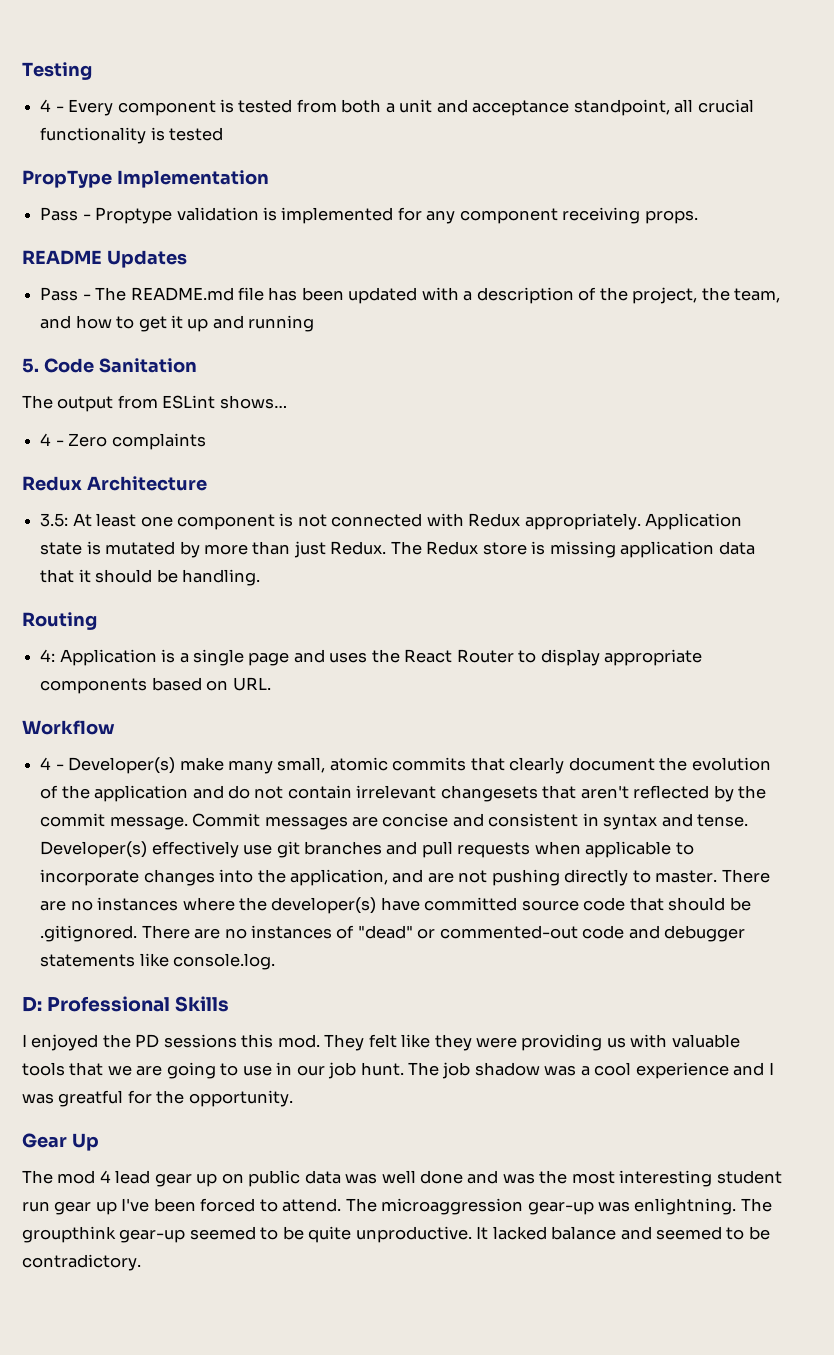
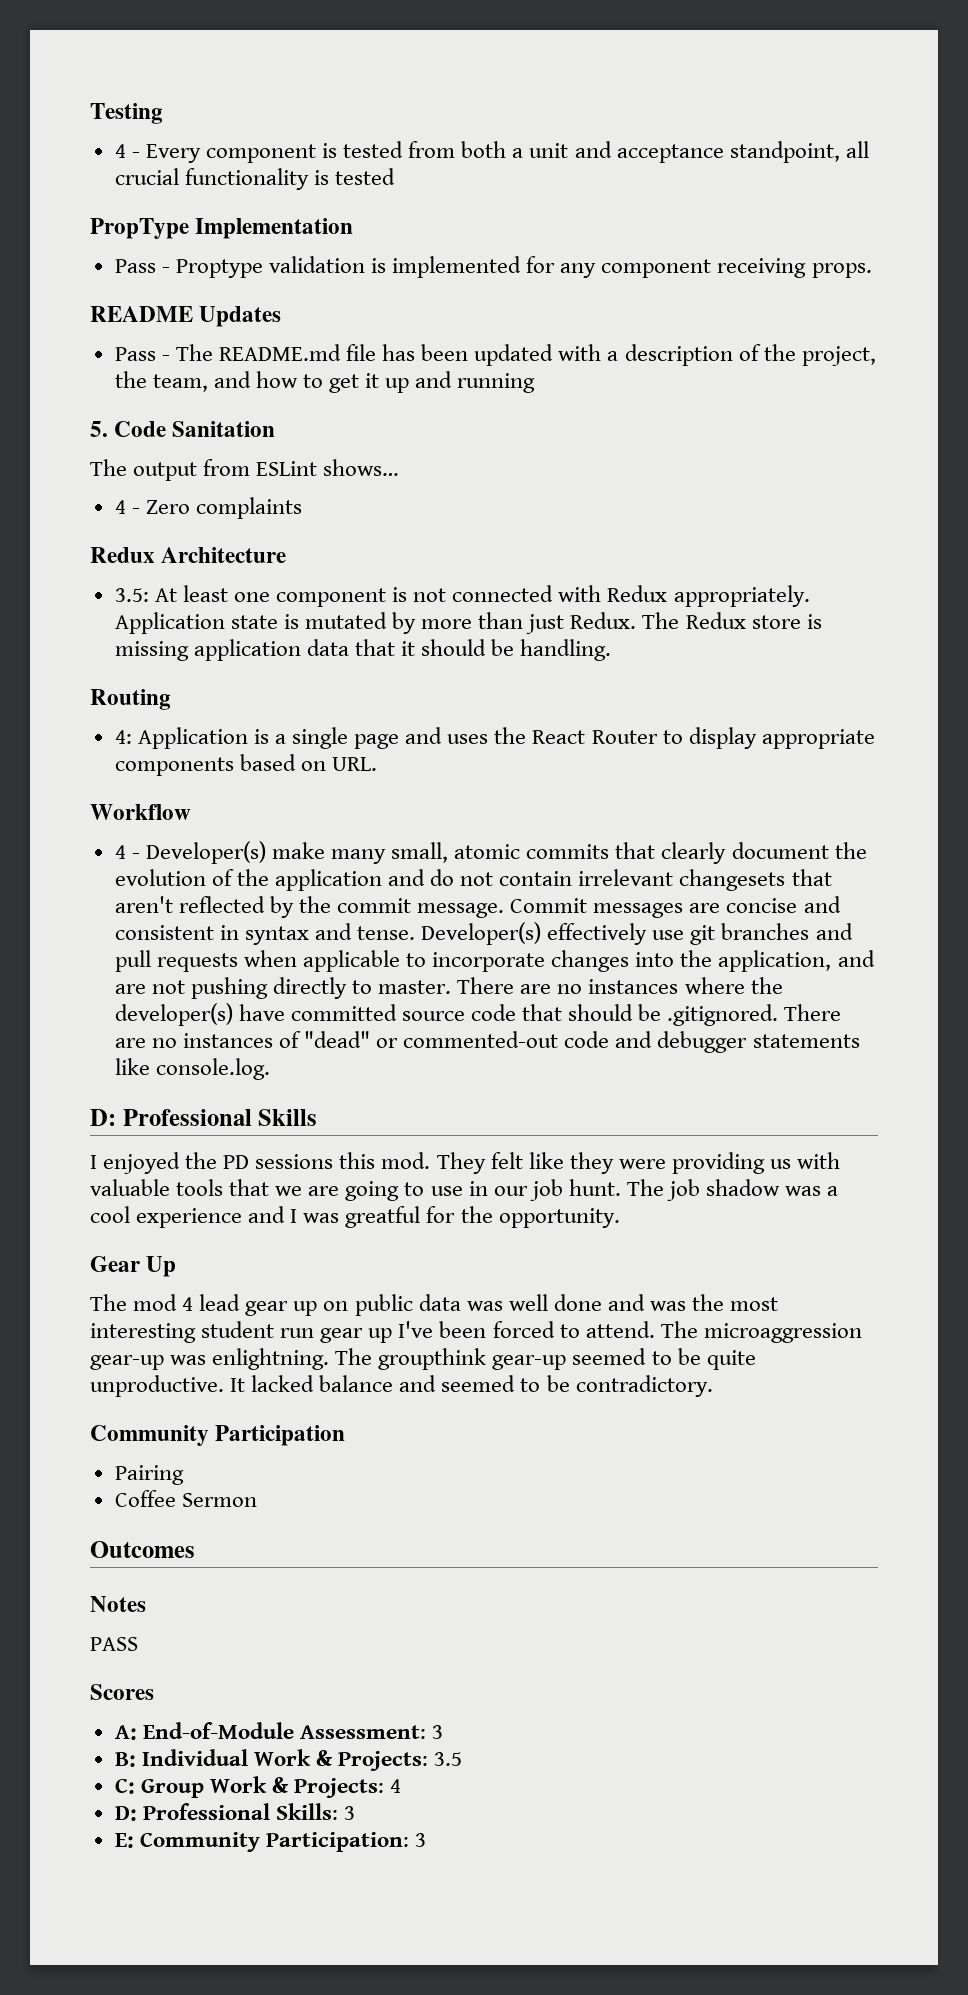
(141, 1262) none -> [90,1425,346,1446] [114,1465,184,1485] [114,1490,257,1507] [90,1541,195,1558] [90,1596,146,1612] [90,1637,138,1651] [90,1684,154,1700] [114,1722,443,1740] [114,1749,463,1771] [114,1776,402,1798] [114,1803,355,1821] [114,1832,426,1852] // Community Participation // Pairing // Coffee Sermon // Outcomes // Notes // PASS // Scores // A: End-of-Module Assessment: 3 // B: Individual Work & Projects: 3.5 // C: Group Work & Projects: 4 // D: Professional Skills: 3 // E: Community Participation: 3

